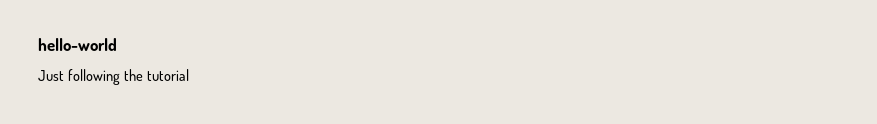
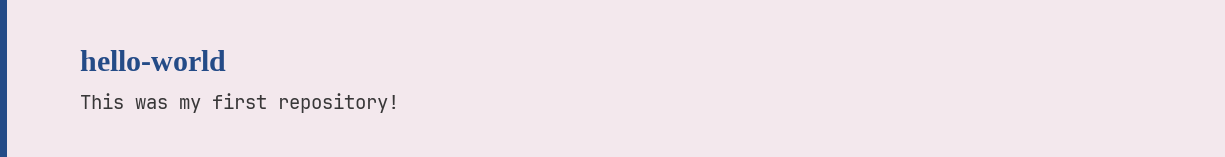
[38,69,189,85] Just following the tutorial -> [80,93,399,113] This was my first repository!

